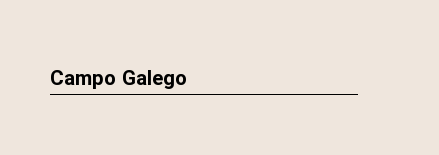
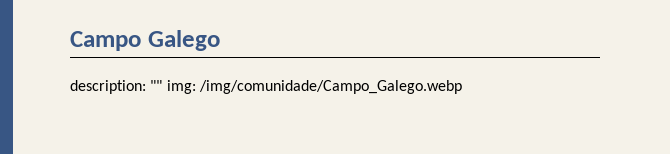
(187, 79) none -> [70,80,462,94] // description: "" img: /img/comunidade/Campo_Galego.webp

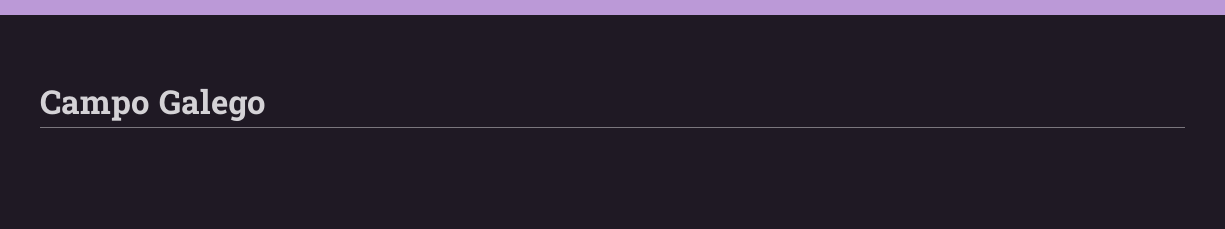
[70,80,462,94] // description: "" img: /img/comunidade/Campo_Galego.webp -> (266, 105) none

